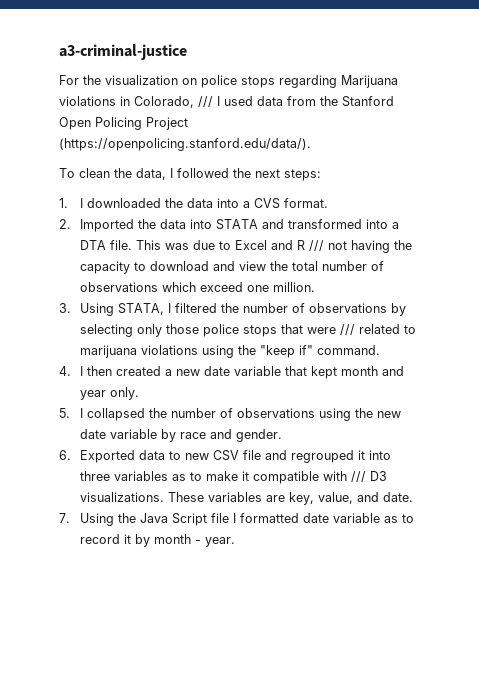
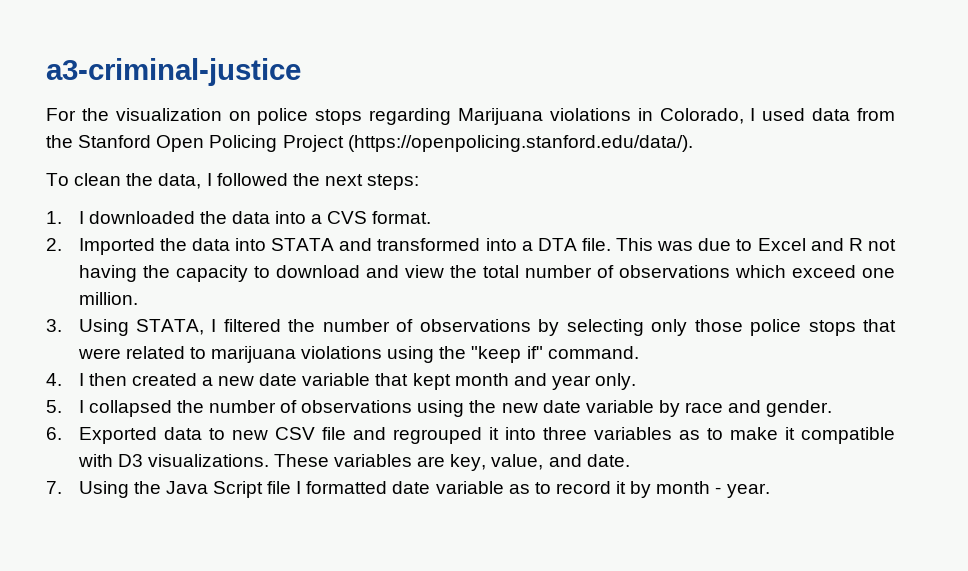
[198,96,213,107] /// -> (744, 116) none
[308,240,324,251] /// -> (863, 244) none
[339,324,355,335] /// -> (121, 353) none
[350,471,366,482] /// -> (113, 460) none

